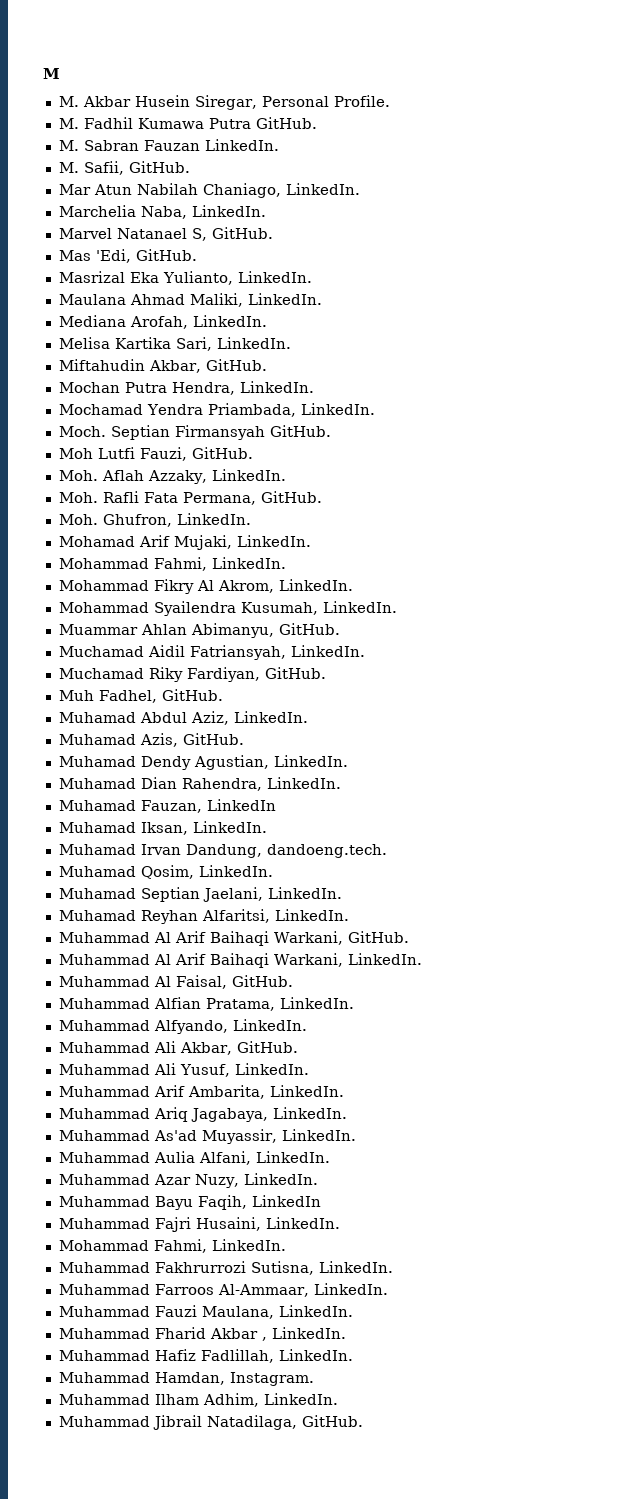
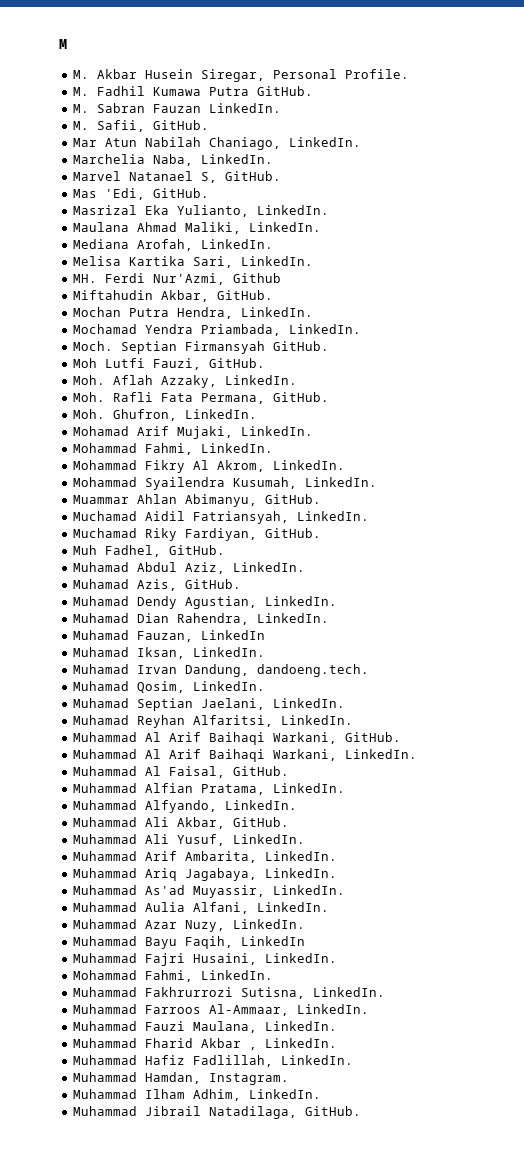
(291, 343) none -> [72,273,281,285] // MH. Ferdi Nur'Azmi, Github

